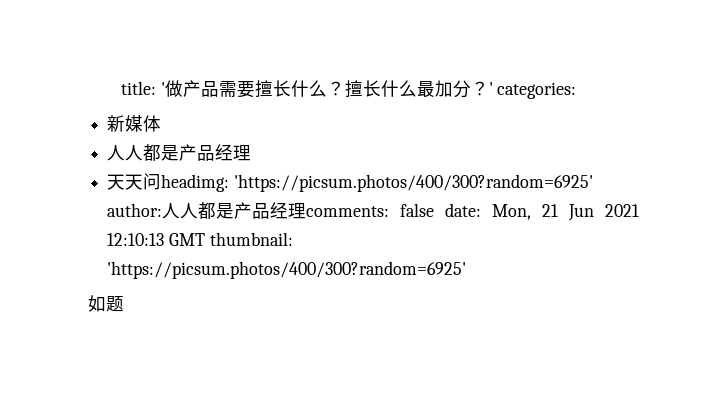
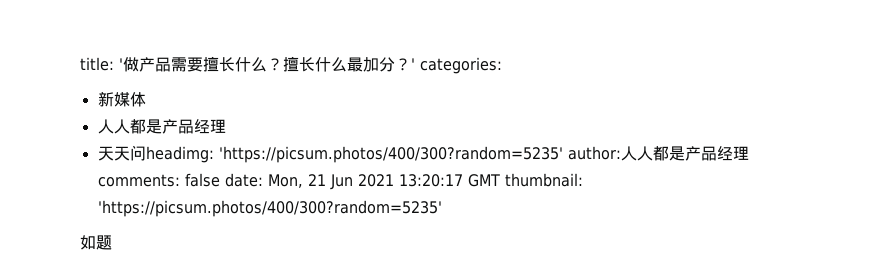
[233,174,593,192] 'https://picsum.photos/400/300?random=6925' -> [218,146,563,163] 'https://picsum.photos/400/300?random=5235'
[107,233,165,246] 12:10:13 -> [398,174,463,187] 13:20:17
[107,261,467,279] 'https://picsum.photos/400/300?random=6925' -> [97,200,442,217] 'https://picsum.photos/400/300?random=5235'

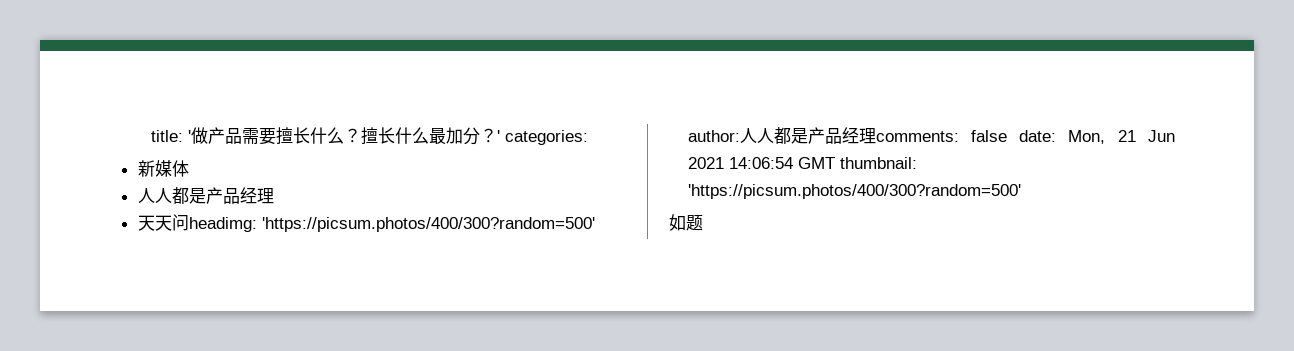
[218,146,563,163] 'https://picsum.photos/400/300?random=5235' -> [261,217,595,232] 'https://picsum.photos/400/300?random=500'
[398,174,463,187] 13:20:17 -> [728,157,793,169] 14:06:54
[97,200,442,217] 'https://picsum.photos/400/300?random=5235' -> [687,184,1021,199] 'https://picsum.photos/400/300?random=500'

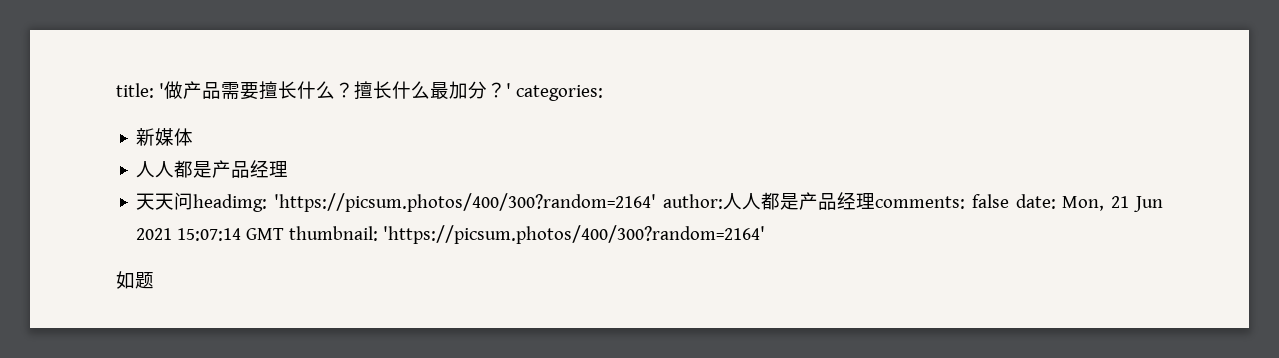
[261,217,595,232] 'https://picsum.photos/400/300?random=500' -> [274,193,657,212] 'https://picsum.photos/400/300?random=2164'
[728,157,793,169] 14:06:54 -> [177,228,242,241] 15:07:14
[687,184,1021,199] 'https://picsum.photos/400/300?random=500' -> [383,225,766,244] 'https://picsum.photos/400/300?random=2164'

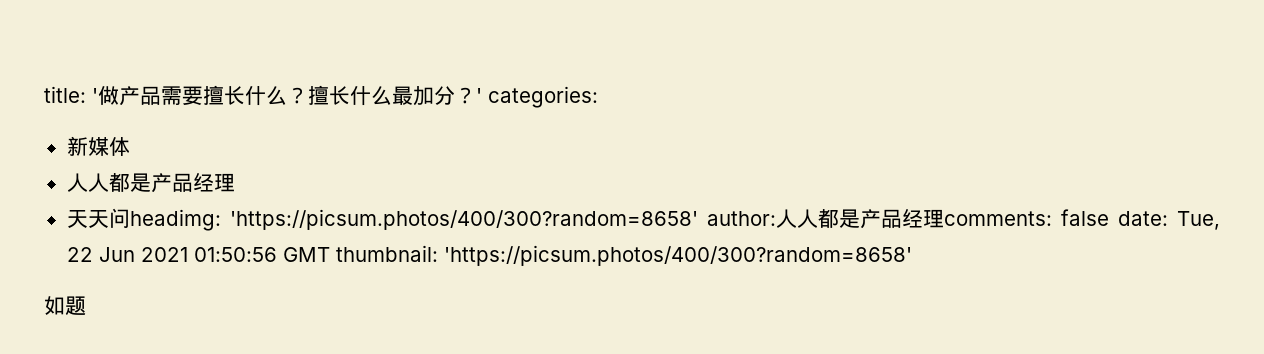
[274,193,657,212] 'https://picsum.photos/400/300?random=2164' -> [229,209,698,230] 'https://picsum.photos/400/300?random=8658'
[1062,196,1130,211] Mon, 21 -> [1177,211,1220,230] [66,247,93,262] Tue, 22
[177,228,242,241] 15:07:14 -> [193,247,277,262] 01:50:56
[383,225,766,244] 'https://picsum.photos/400/300?random=2164' -> [443,245,912,266] 'https://picsum.photos/400/300?random=8658'

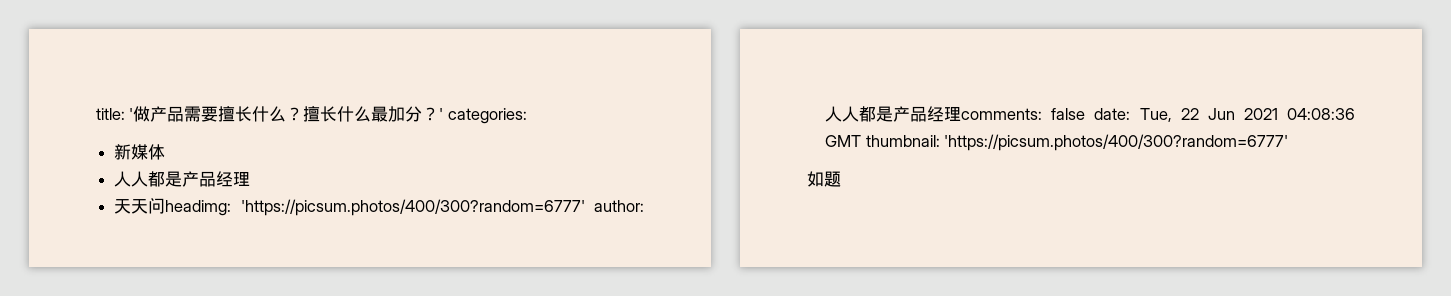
[229,209,698,230] 'https://picsum.photos/400/300?random=8658' -> [240,199,585,216] 'https://picsum.photos/400/300?random=6777'
[193,247,277,262] 01:50:56 -> [1287,108,1355,120] 04:08:36
[443,245,912,266] 'https://picsum.photos/400/300?random=8658' -> [944,134,1289,151] 'https://picsum.photos/400/300?random=6777'

